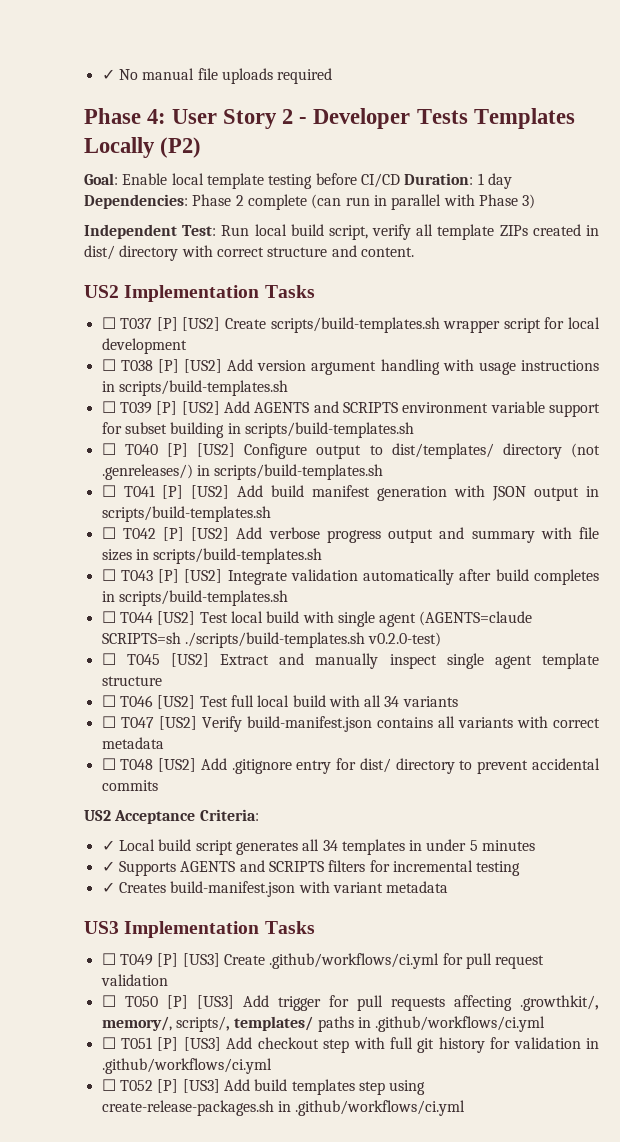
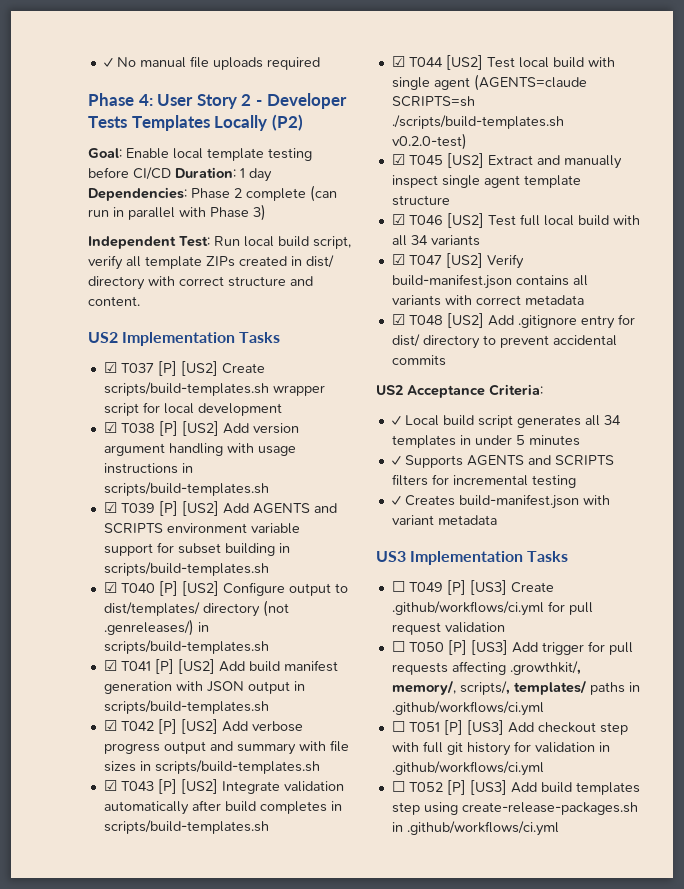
[101,317,116,329] ☐ -> [103,362,117,373] ☑
[101,359,116,371] ☐ -> [103,422,117,433] ☑
[101,401,116,413] ☐ -> [103,502,117,513] ☑
[101,443,116,455] ☐ -> [103,582,117,593] ☑
[101,485,116,497] ☐ -> [103,660,117,671] ☑
[101,527,116,539] ☐ -> [103,720,117,731] ☑
[101,569,116,581] ☐ -> [103,780,117,791] ☑
[101,611,116,623] ☐ -> [391,56,405,67] ☑
[101,653,116,665] ☐ -> [391,154,405,165] ☑
[101,695,116,707] ☐ -> [391,214,405,225] ☑
[101,716,116,728] ☐ -> [391,254,405,265] ☑
[101,758,116,770] ☐ -> [391,314,405,325] ☑

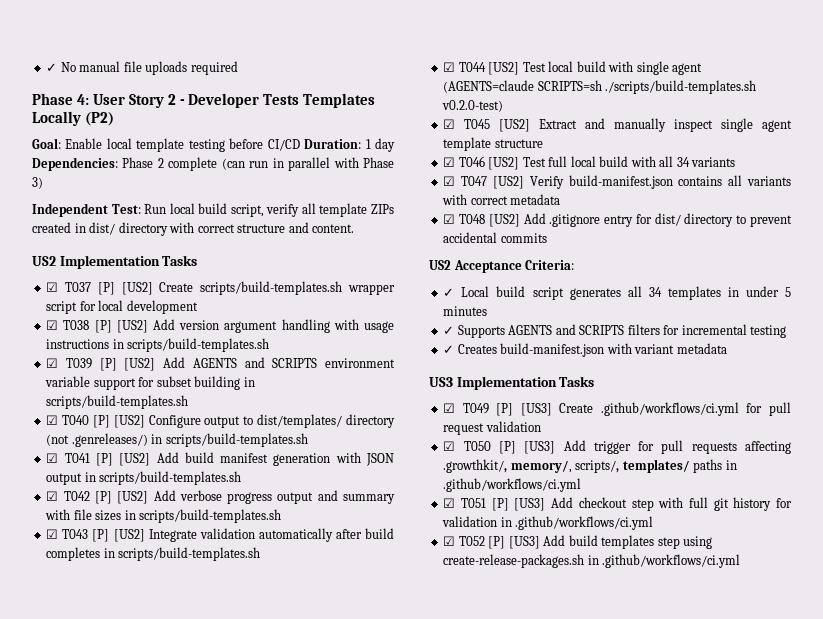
[391,581,405,592] ☐ -> [443,403,456,413] ☑
[391,641,405,652] ☐ -> [443,441,456,451] ☑
[391,721,405,732] ☐ -> [443,498,456,508] ☑
[391,781,405,792] ☐ -> [443,536,456,546] ☑

